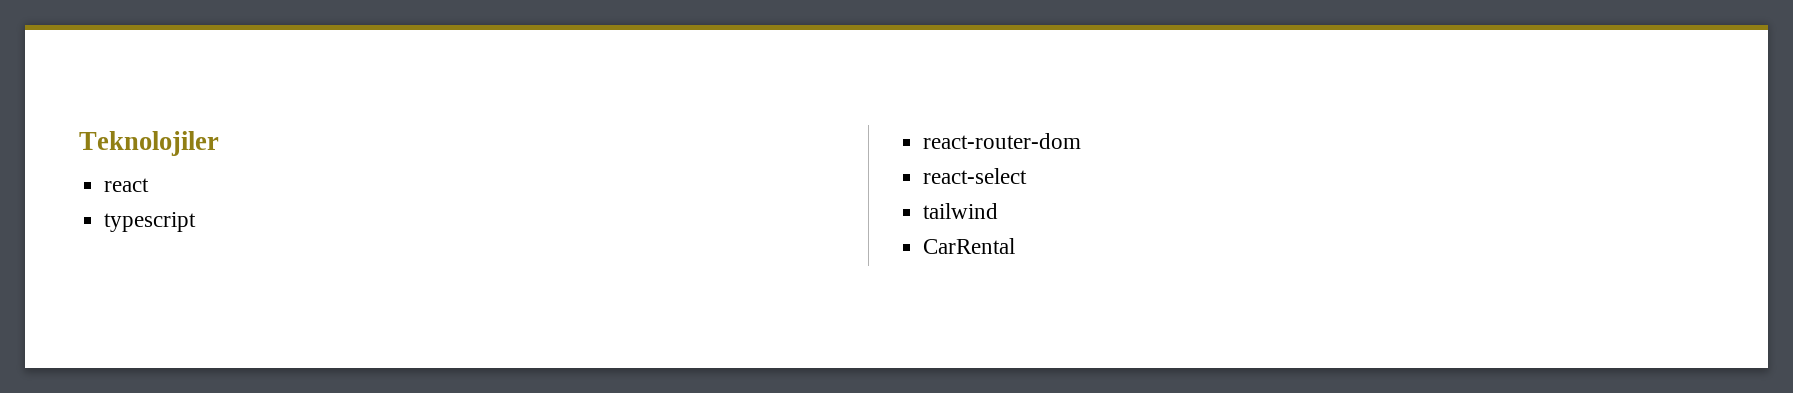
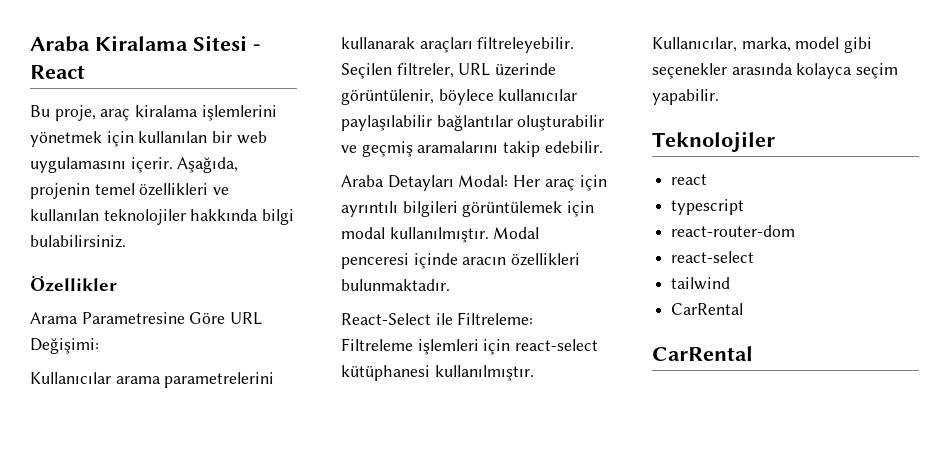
(79, 143) none -> [30,35,261,52] [30,65,85,79] [30,105,277,121] [30,131,267,147] [30,157,239,173] [30,183,230,199] [30,209,295,225] [30,235,126,248] [30,276,117,292] [30,312,263,325] [30,338,99,354] [30,372,275,388] [341,37,575,53] [341,63,557,79] [341,89,578,105] [341,115,605,131] [341,141,603,157] [341,175,607,191] [341,201,595,217] [341,227,540,243] [341,253,581,269] [341,279,450,291] [341,312,534,325] [341,338,599,355] [341,365,534,381] [652,37,873,53] [652,63,899,79] [652,89,719,105] Araba Kiralama Sitesi - React // Bu proje, araç kiralama işlemlerini yönetmek için kullanılan bir web uygulamasını içerir. Aşağıda, projenin temel özellikleri ve kullanılan teknolojiler hakkında bilgi bulabilirsiniz. // Özellikler // Arama Parametresine Göre URL Değişimi: // Kullanıcılar arama parametrelerini kullanarak araçları filtreleyebilir. Seçilen filtreler, URL üzerinde görüntülenir, böylece kullanıcılar paylaşılabilir bağlantılar oluşturabilir ve geçmiş aramalarını takip edebilir. // Araba Detayları Modal: Her araç için ayrıntılı bilgileri görüntülemek için modal kullanılmıştır. Modal penceresi içinde aracın özellikleri bulunmaktadır. // React-Select ile Filtreleme: Filtreleme işlemleri için react-select kütüphanesi kullanılmıştır. Kullanıcılar, marka, model gibi seçenekler arasında kolayca seçim yapabilir. //
(1016, 246) none -> [652,346,753,361] // CarRental

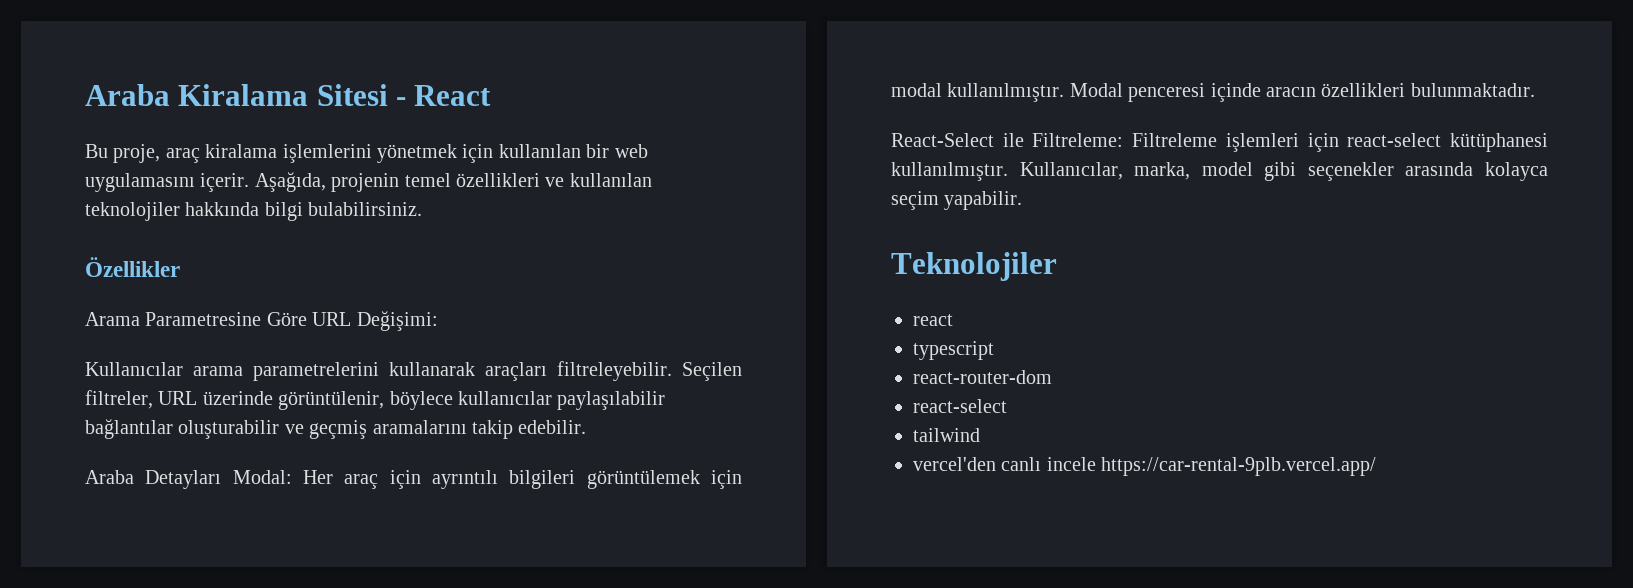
[671,303,744,315] [652,346,753,361] CarRental // CarRental -> [913,457,1377,476] vercel'den canlı incele https://car-rental-9plb.vercel.app/

